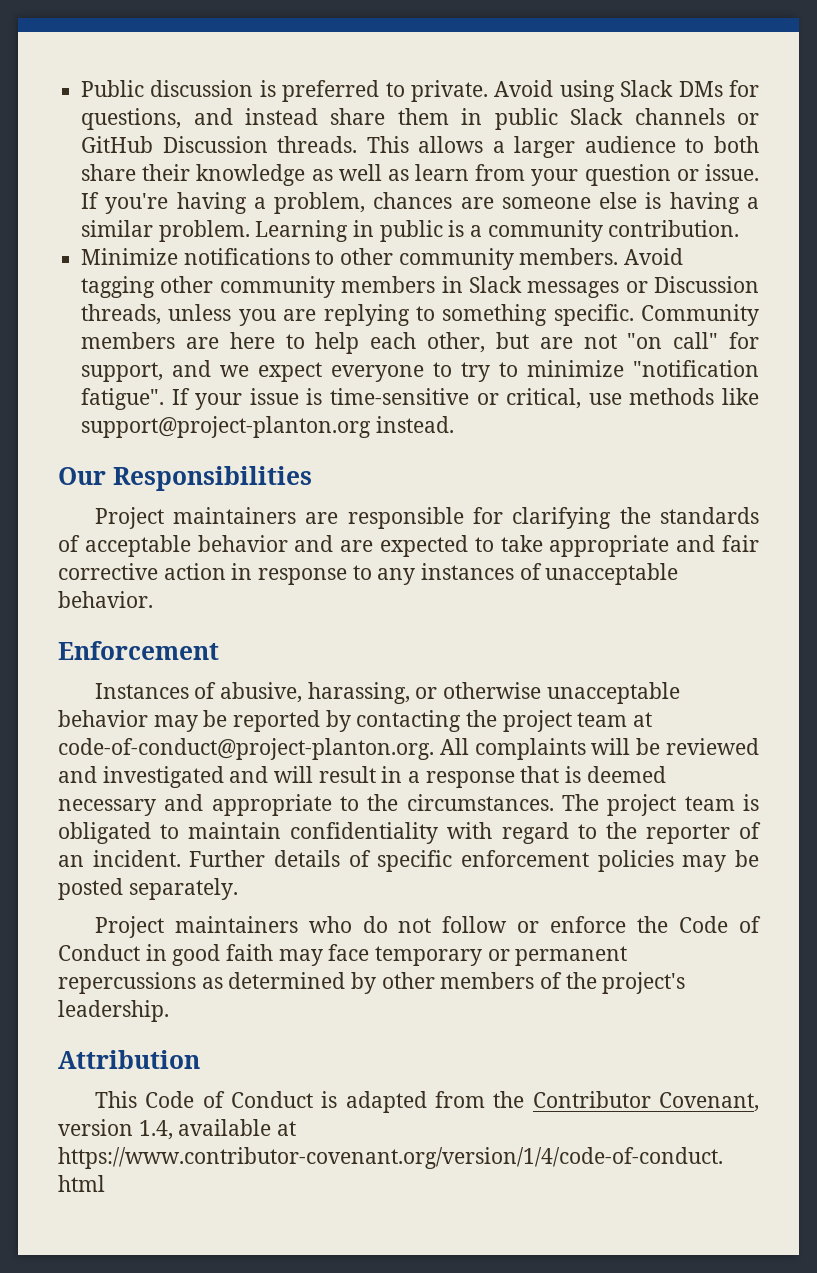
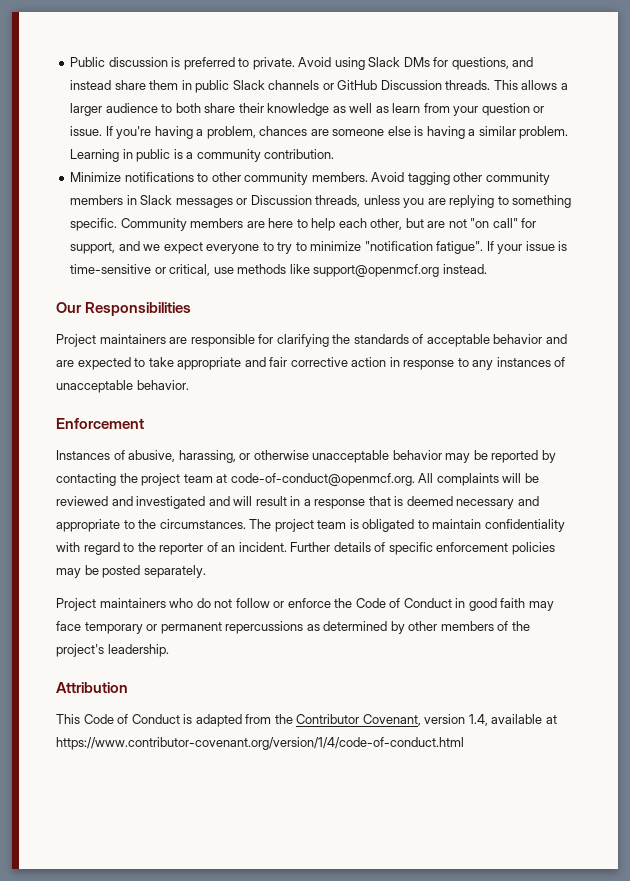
[81,416,372,438] support@project-planton.org -> [313,264,440,277] support@openmcf.org
[58,738,434,760] code-of-conduct@project-planton.org. -> [230,473,415,486] code-of-conduct@openmcf.org.

